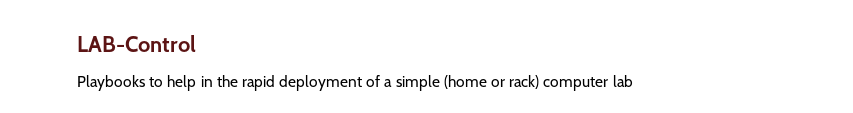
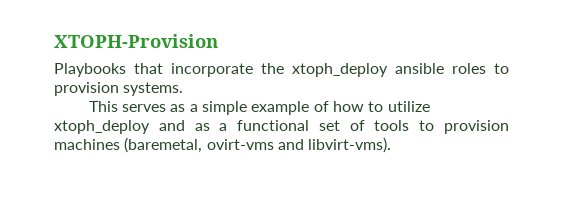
[77,35,196,52] LAB-Control -> [54,34,218,48] XTOPH-Provision
[149,75,633,91] to help in the rapid deployment of a simple (home or rack) computer lab -> [134,63,509,77] [54,82,184,96] [88,101,430,115] [54,120,509,134] [54,137,392,153] that incorporate the xtoph_deploy ansible roles to provision systems. // This serves as a simple example of how to utilize xtoph_deploy and as a functional set of tools to provision machines (baremetal, ovirt-vms and libvirt-vms).

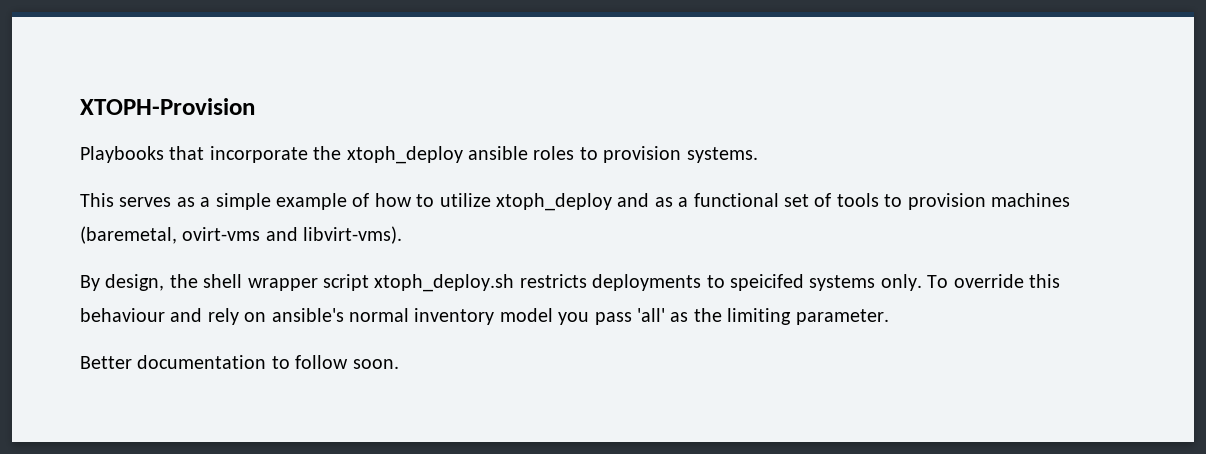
(392, 145) none -> [80,274,1060,292] [80,308,889,325] [80,355,399,369] // By design, the shell wrapper script xtoph_deploy.sh restricts deployments to speicifed systems only. To override this behaviour and rely on ansible's normal inventory model you pass 'all' as the limiting parameter. // Better documentation to follow soon.

